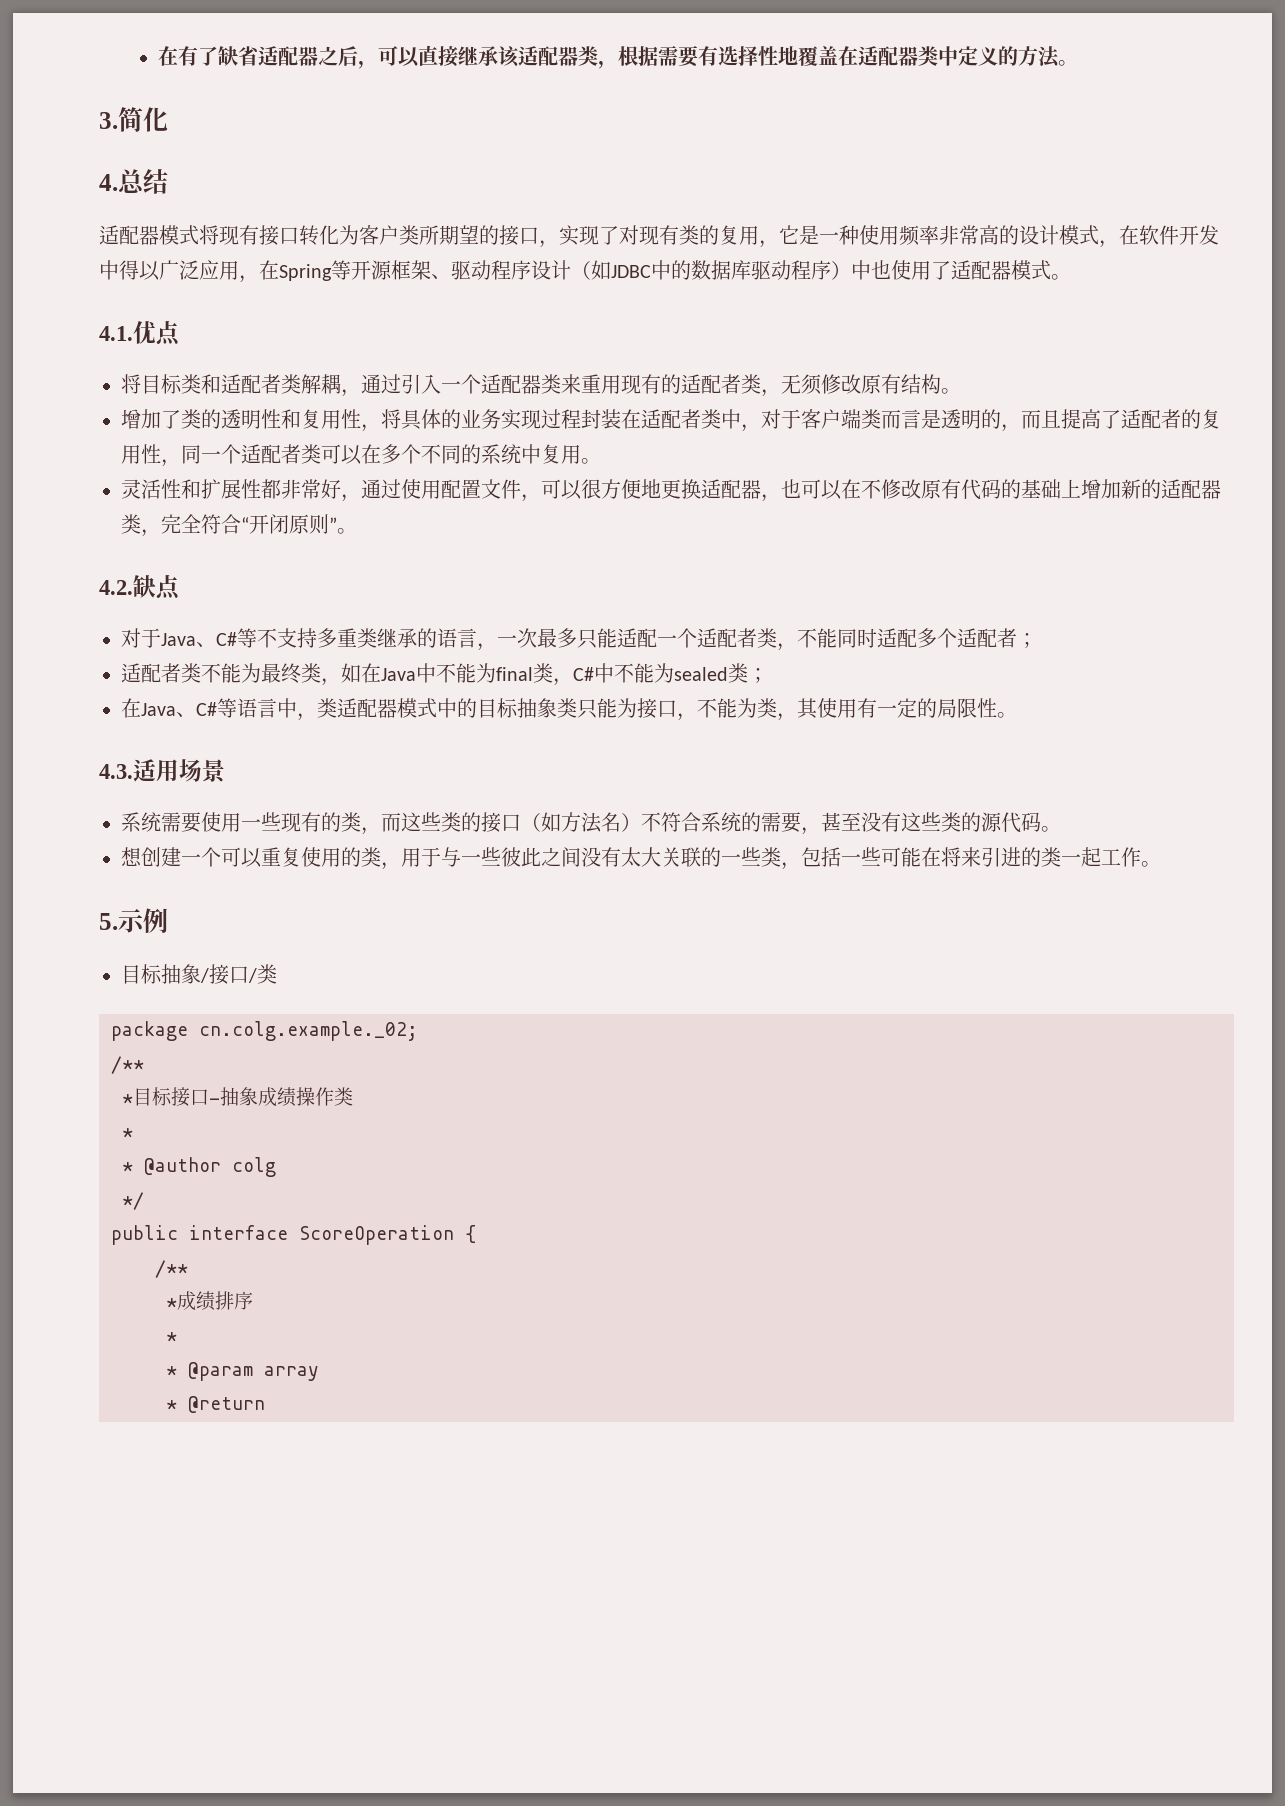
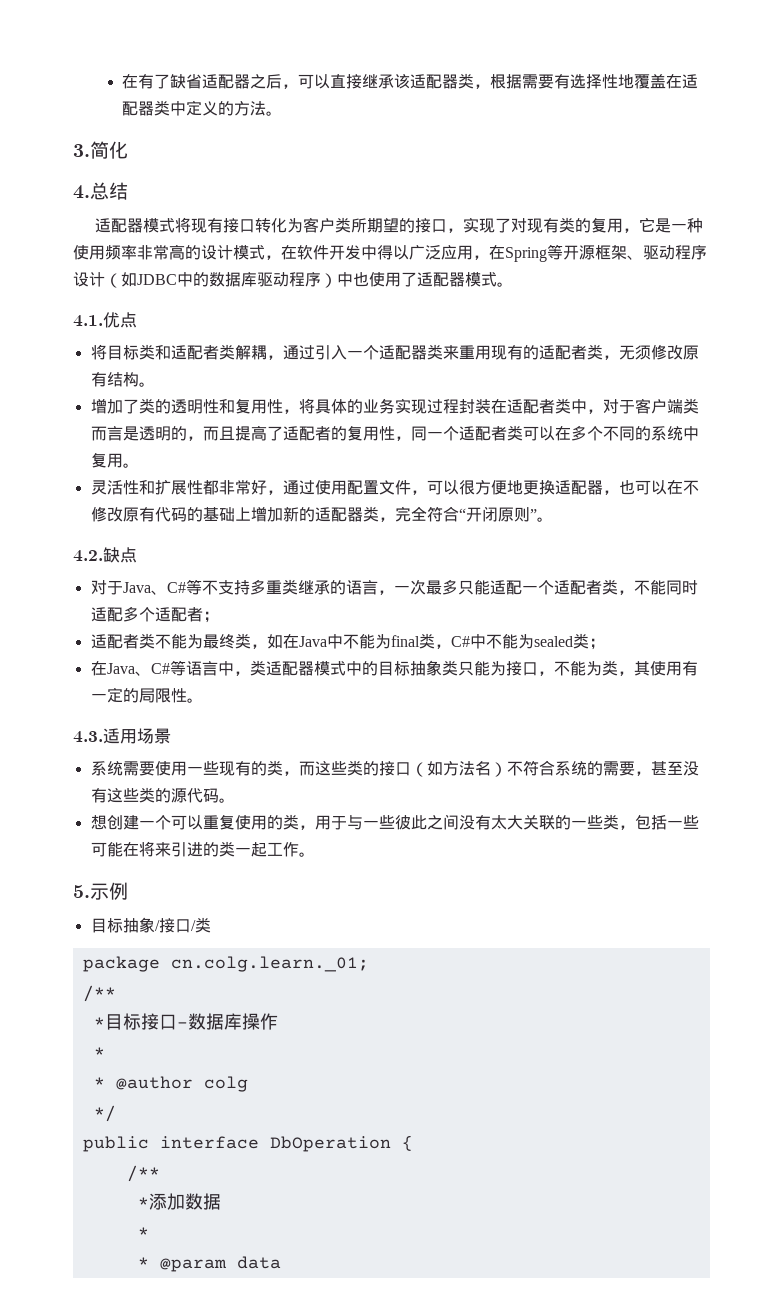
[199,1021,418,1041] cn.colg.example._02; -> [170,956,369,972] cn.colg.learn._01;
[220,1087,296,1107] 抽象成绩 -> [187,1013,242,1030] 数据库
[334,1087,353,1106] 类 -> (278, 1021) none
[299,1225,454,1245] ScoreOperation -> [269,1136,391,1152] DbOperation
[177,1291,253,1311] 成绩排序 -> [148,1193,221,1210] 添加数据
[264,1366,319,1381] [166,1396,265,1413] array // * @return -> [236,1256,281,1269] data

